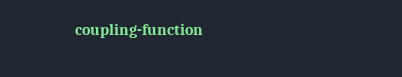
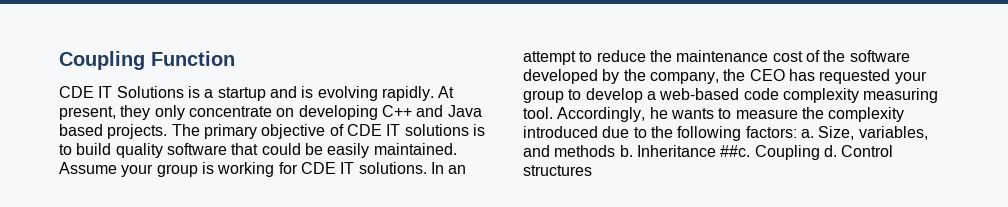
[75,23,203,38] coupling-function -> [59,51,235,70] [59,86,455,101] [59,105,482,120] [59,124,485,139] [59,143,457,158] [59,162,467,177] [523,50,910,65] [523,69,927,84] [523,88,939,103] [523,107,905,122] [523,126,928,141] [523,145,894,160] [523,165,592,176] Coupling Function // CDE IT Solutions is a startup and is evolving rapidly. At present, they only concentrate on developing C++ and Java based projects. The primary objective of CDE IT solutions is to build quality software that could be easily maintained. Assume your group is working for CDE IT solutions. In an attempt to reduce the maintenance cost of the software developed by the company, the CEO has requested your group to develop a web-based code complexity measuring tool. Accordingly, he wants to measure the complexity introduced due to the following factors: a. Size, variables, and methods b. Inheritance ##c. Coupling d. Control structures

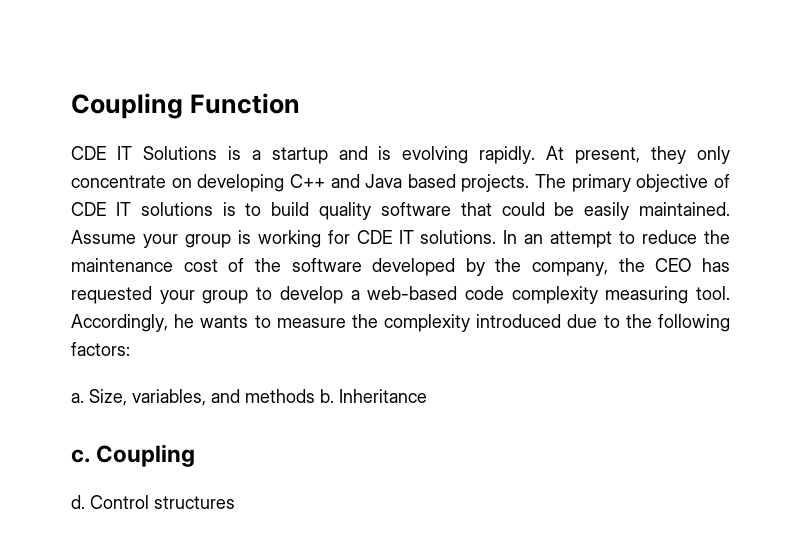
(797, 132) none -> (130, 349) //
[720,145,820,160] ##c. Coupling -> [71,444,196,467] // c. Coupling //

